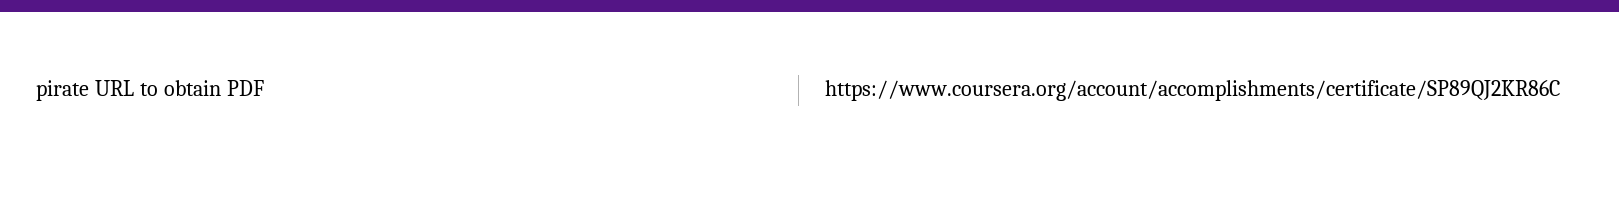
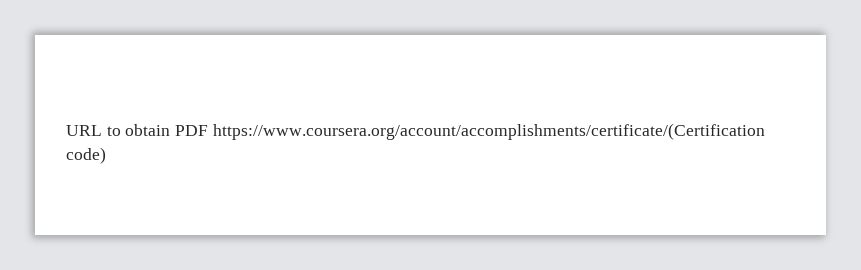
[36,80,89,101] pirate -> (66, 130) none
[825,80,1560,101] https://www.coursera.org/account/accomplishments/certificate/SP89QJ2KR86C -> [212,123,765,140] [66,147,106,164] https://www.coursera.org/account/accomplishments/certificate/(Certification code)

